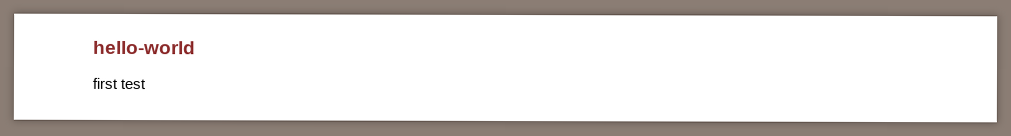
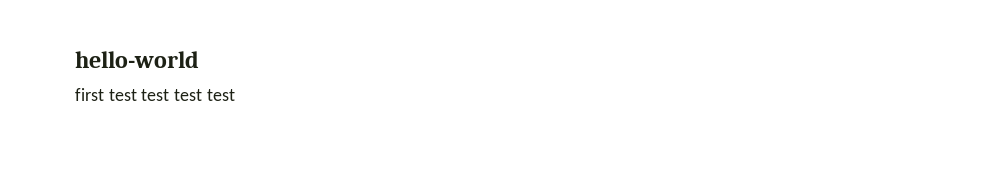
(147, 84) none -> [141,89,235,101] test test test

